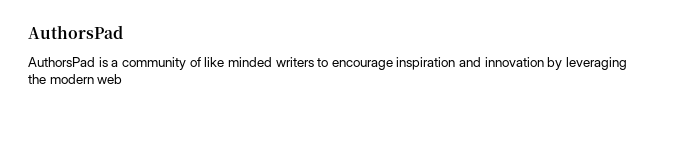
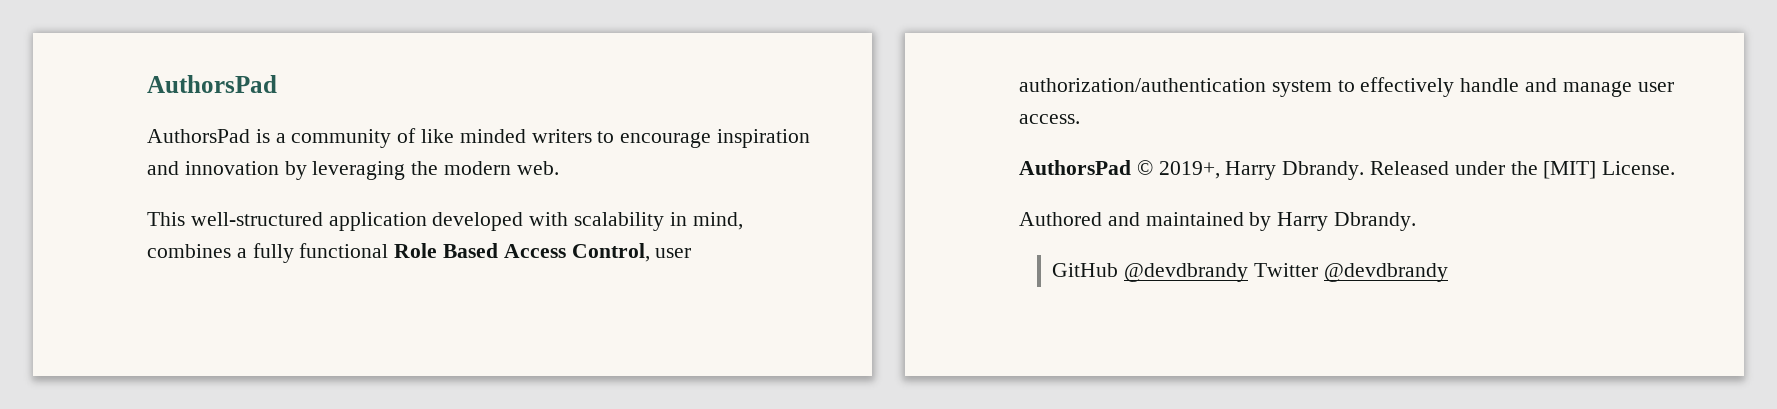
[97,74,123,84] web -> [516,161,559,175] [147,212,743,231] [147,243,692,263] [1019,77,1674,97] [1019,114,1080,124] [1019,160,1676,180] [1019,212,1417,231] [1052,263,1448,282] web. // This well-structured application developed with scalability in mind, combines a fully functional Role Based Access Control, user authorization/authentication system to effectively handle and manage user access. // AuthorsPad © 2019+, Harry Dbrandy. Released under the [MIT] License. // Authored and maintained by Harry Dbrandy. // GitHub @devdbrandy Twitter @devdbrandy

